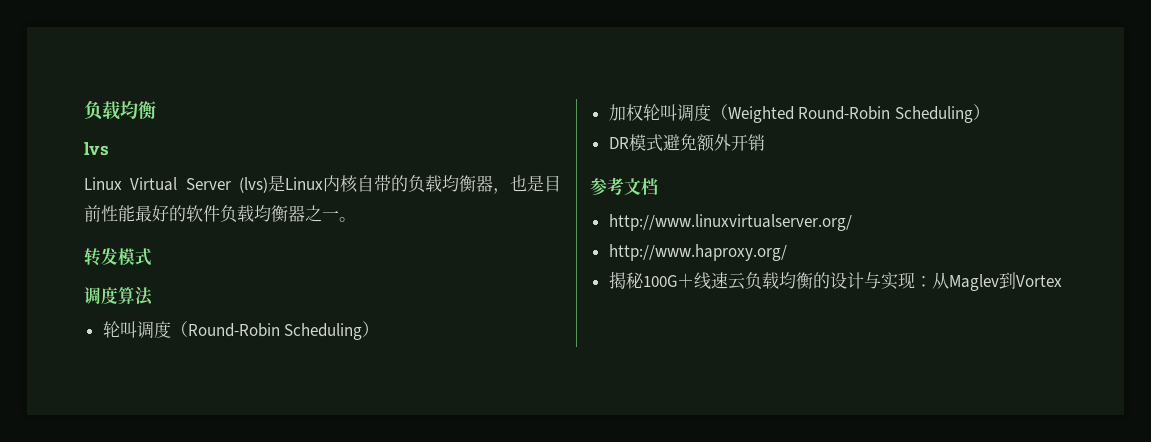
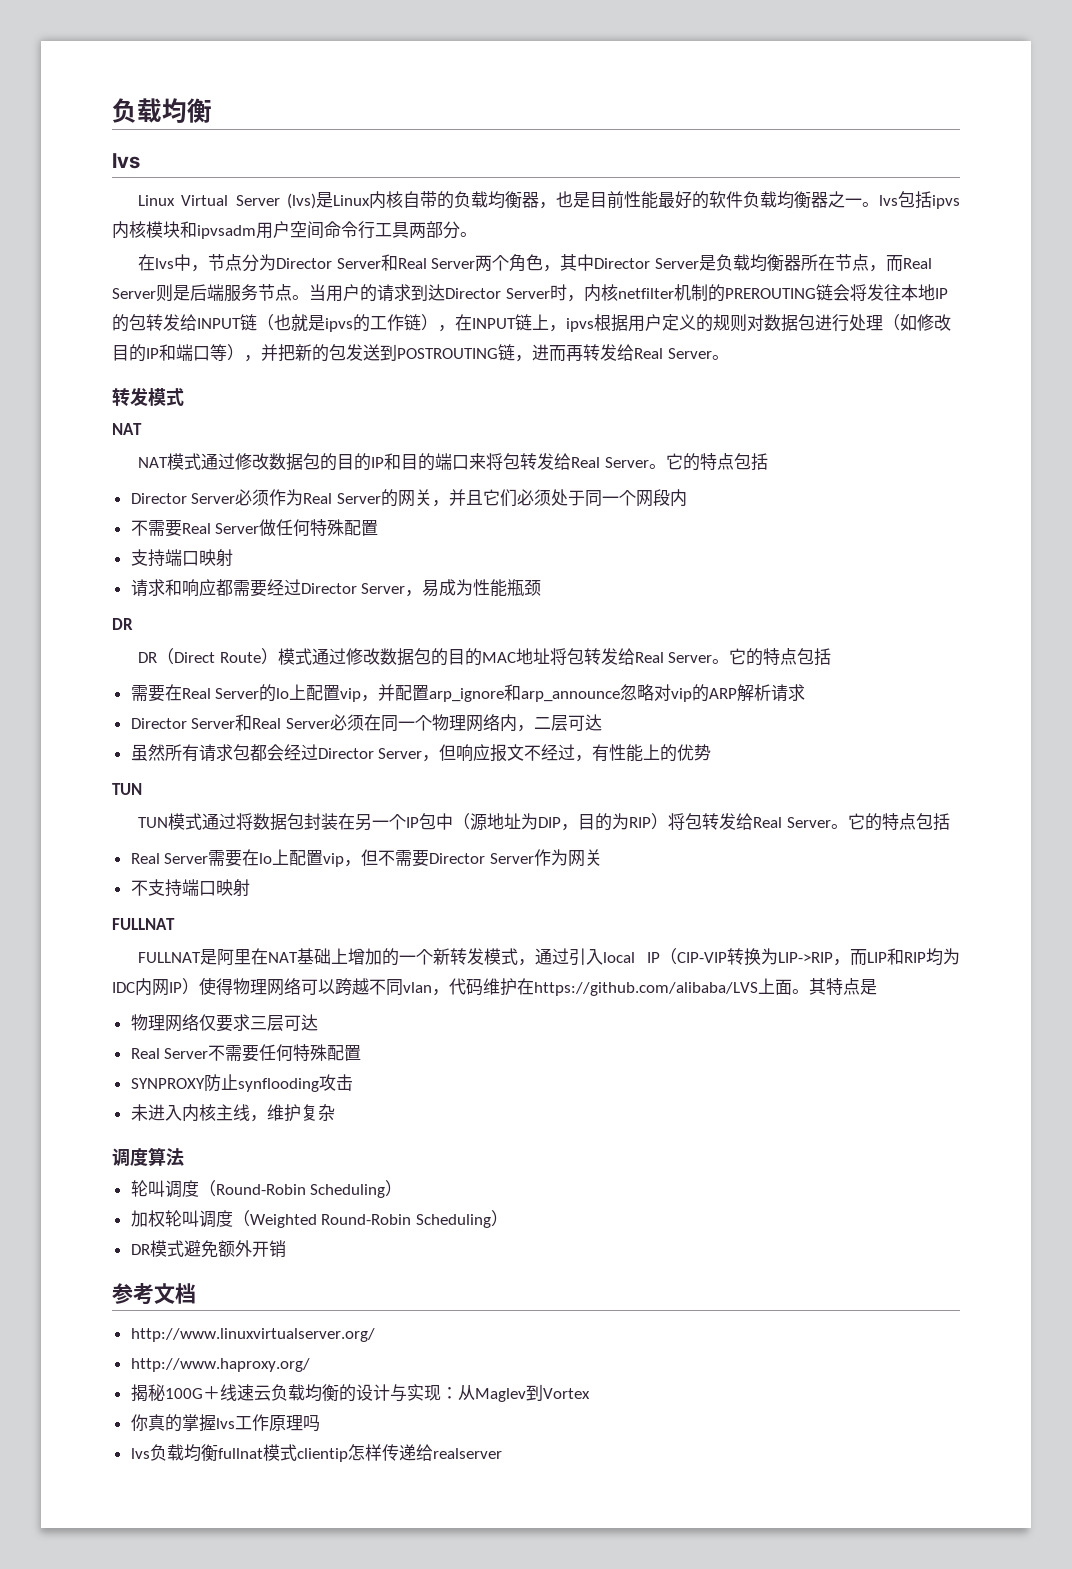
[84,248,152,266] // 转发模式 -> [879,191,960,209] [112,221,477,239] [138,254,933,272] [112,284,948,302] [112,314,951,332] [112,344,729,362] [112,387,184,407] [112,423,142,435] [138,453,768,471] [130,489,687,507] [130,519,379,537] [130,549,233,567] [130,579,542,597] [112,618,133,630] [138,648,832,666] [130,684,806,702] [130,714,602,732] [130,744,712,762] [112,783,142,795] [138,813,950,831] [130,849,602,867] [130,879,250,897] [112,918,175,930] [138,948,960,966] [112,977,877,996] [130,1014,318,1032] [130,1044,362,1062] [130,1074,353,1092] [130,1104,335,1122] lvs包括ipvs内核模块和ipvsadm用户空间命令行工具两部分。 // 在lvs中，节点分为Director Server和Real Server两个角色，其中Director Server是负载均衡器所在节点，而Real Server则是后端服务节点。当用户的请求到达Director Server时，内核netfilter机制的PREROUTING链会将发往本地IP的包转发给INPUT链（也就是ipvs的工作链），在INPUT链上，ipvs根据用户定义的规则对数据包进行处理（如修改目的IP和端口等），并把新的包发送到POSTROUTING链，进而再转发给Real Server。 // 转发模式 // NAT // NAT模式通过修改数据包的目的IP和目的端口来将包转发给Real Server。它的特点包括 // Director Server必须作为Real Server的网关，并且它们必须处于同一个网段内 // 不需要Real Server做任何特殊配置 // 支持端口映射 // 请求和响应都需要经过Director Server，易成为性能瓶颈 // DR // DR（Direct Route）模式通过修改数据包的目的MAC地址将包转发给Real Server。它的特点包括 // 需要在Real Server的lo上配置vip，并配置arp_ignore和arp_announce忽略对vip的ARP解析请求 // Director Server和Real Server必须在同一个物理网络内，二层可达 // 虽然所有请求包都会经过Director Server，但响应报文不经过，有性能上的优势 // TUN // TUN模式通过将数据包封装在另一个IP包中（源地址为DIP，目的为RIP）将包转发给Real Server。它的特点包括 // Real Server需要在lo上配置vip，但不需要Director Server作为网关 // 不支持端口映射 // FULLNAT // FULLNAT是阿里在NAT基础上增加的一个新转发模式，通过引入local IP（CIP-VIP转换为LIP->RIP，而LIP和RIP均为IDC内网IP）使得物理网络可以跨越不同vlan，代码维护在https://github.com/alibaba/LVS上面。其特点是 // 物理网络仅要求三层可达 // Real Server不需要任何特殊配置 // SYNPROXY防止synflooding攻击 // 未进入内核主线，维护复杂
(1062, 281) none -> [130,1414,320,1432] [130,1444,502,1462] // 你真的掌握lvs工作原理吗 // lvs负载均衡fullnat模式clientip怎样传递给realserver

